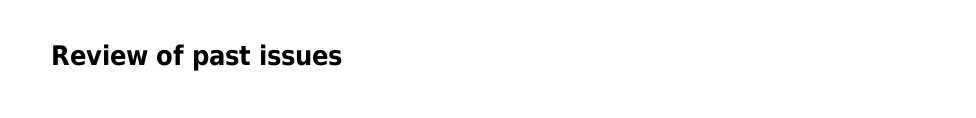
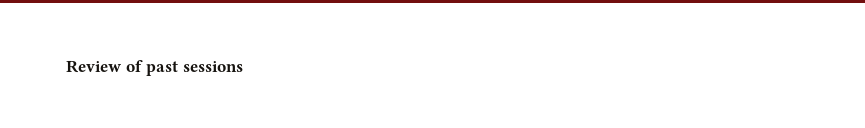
[259,44,342,66] issues -> [182,61,243,72] sessions

